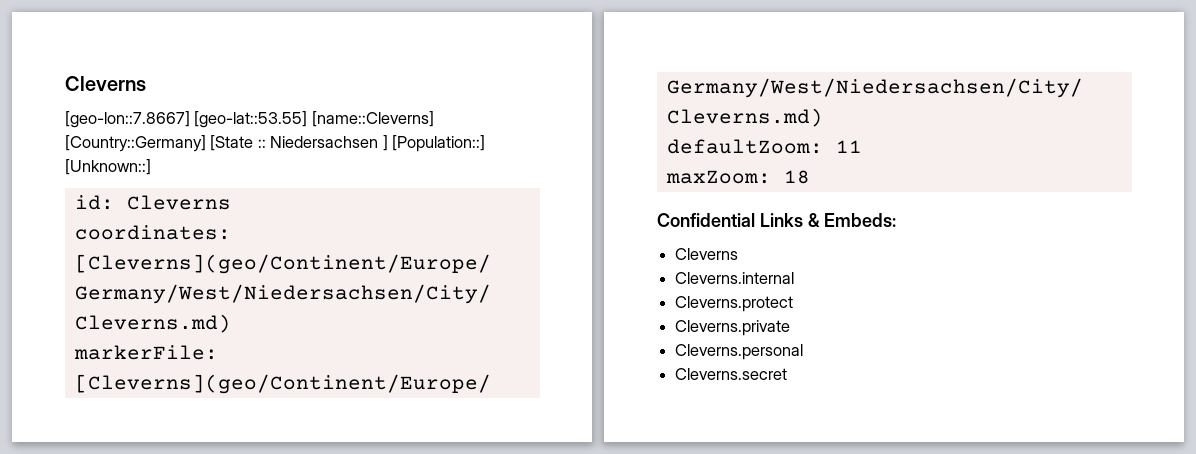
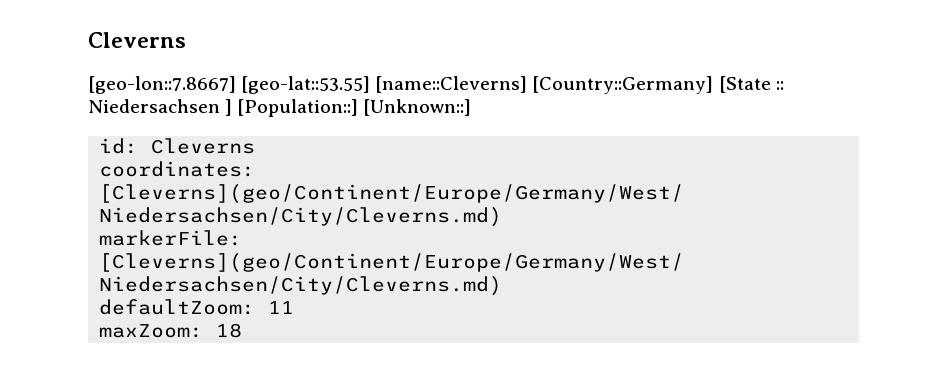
[657,213,896,227] [675,248,739,260] [675,272,795,284] [675,296,794,312] [675,320,791,336] [675,344,804,360] [675,368,788,380] // Confidential Links & Embeds: // Cleverns // Cleverns.internal // Cleverns.protect // Cleverns.private // Cleverns.personal // Cleverns.secret -> (243, 330) none

